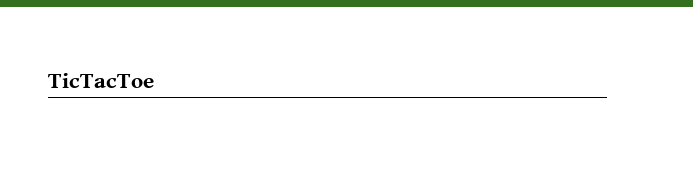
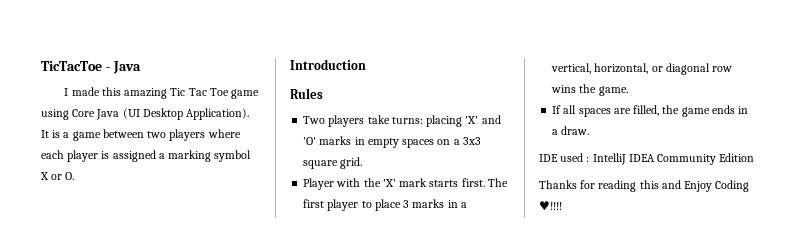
(154, 80) none -> [105,61,141,74] [64,87,260,99] [41,108,250,120] [41,129,241,141] [41,150,252,162] [40,172,75,180] [290,59,366,70] [290,88,323,99] [303,115,501,127] [303,136,481,148] [303,157,363,169] [303,178,508,190] [303,199,467,211] [551,63,733,75] [551,84,628,96] [552,105,749,117] [552,126,590,135] [539,153,755,165] [539,180,750,192] [539,201,562,210] - Java // I made this amazing Tic Tac Toe game using Core Java (UI Desktop Application). It is a game between two players where each player is assigned a marking symbol X or O. // Introduction // Rules // Two players take turns: placing 'X' and 'O' marks in empty spaces on a 3x3 square grid. // Player with the 'X' mark starts first. The first player to place 3 marks in a vertical, horizontal, or diagonal row wins the game. // If all spaces are filled, the game ends in a draw. // IDE used : IntelliJ IDEA Community Edition // Thanks for reading this and Enjoy Coding ♥!!!!

